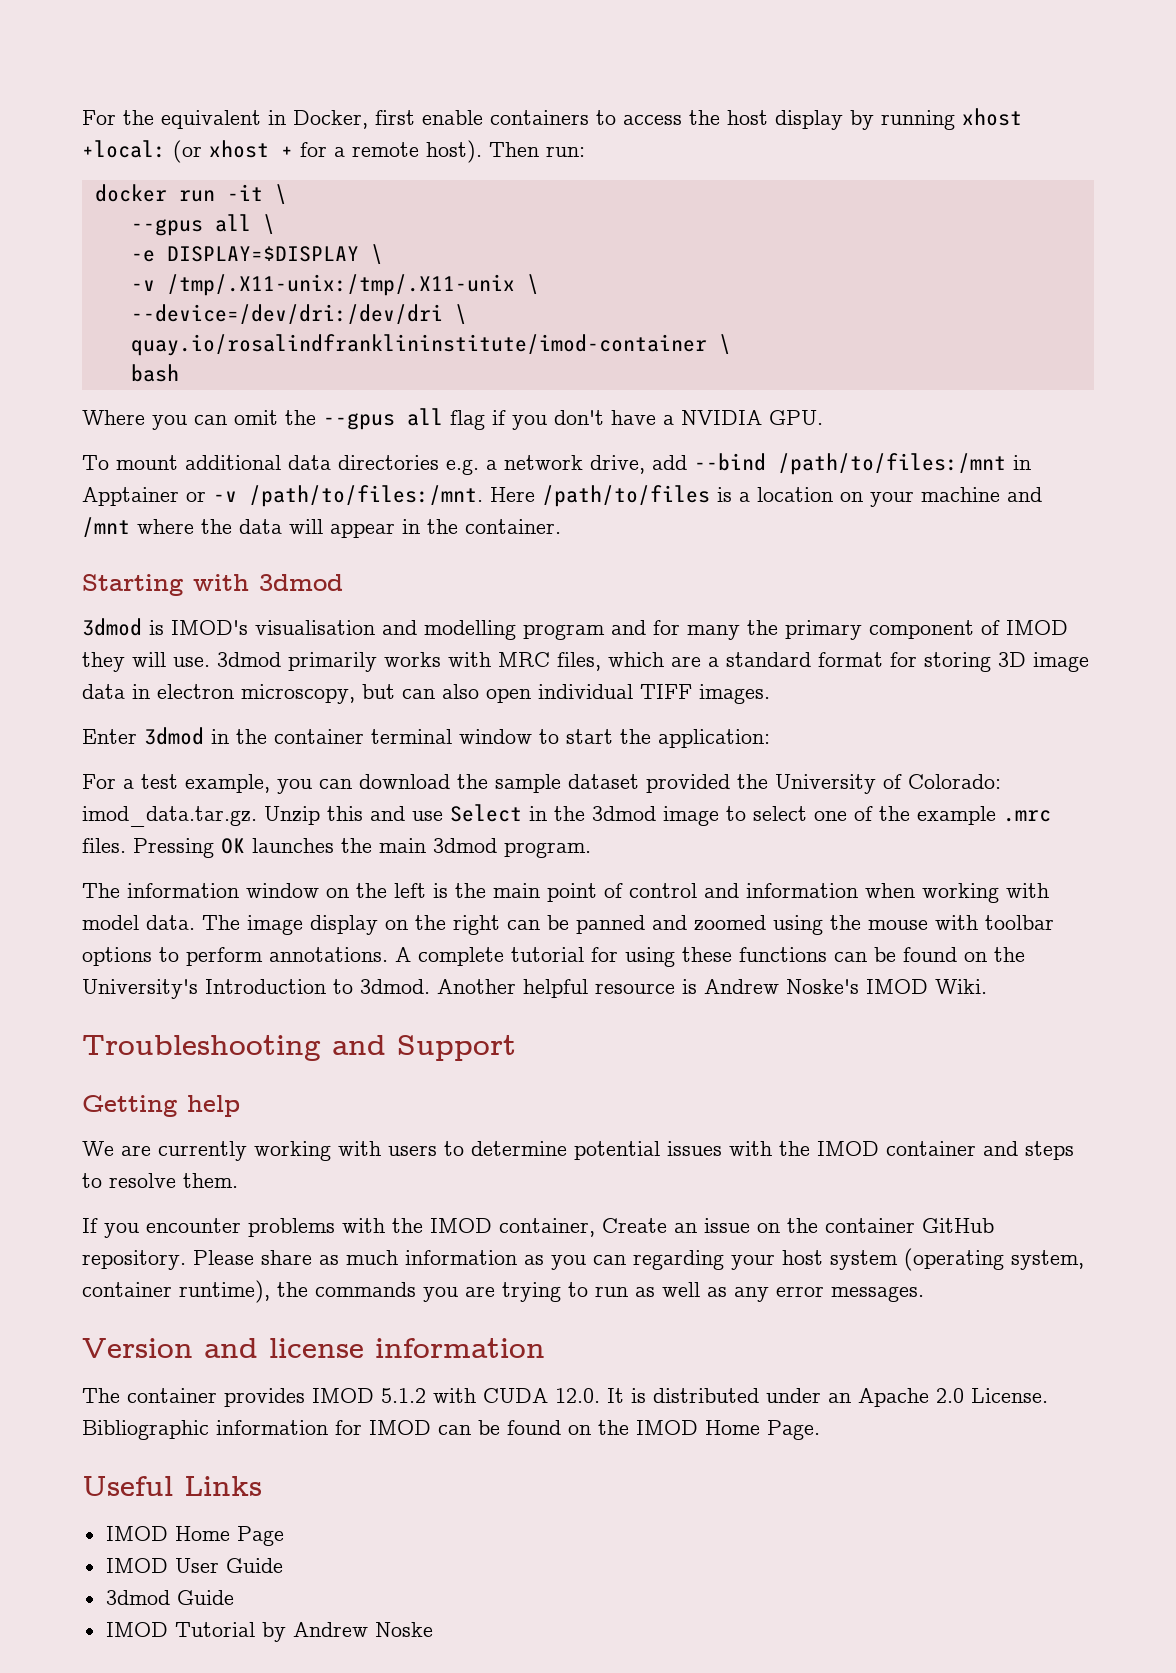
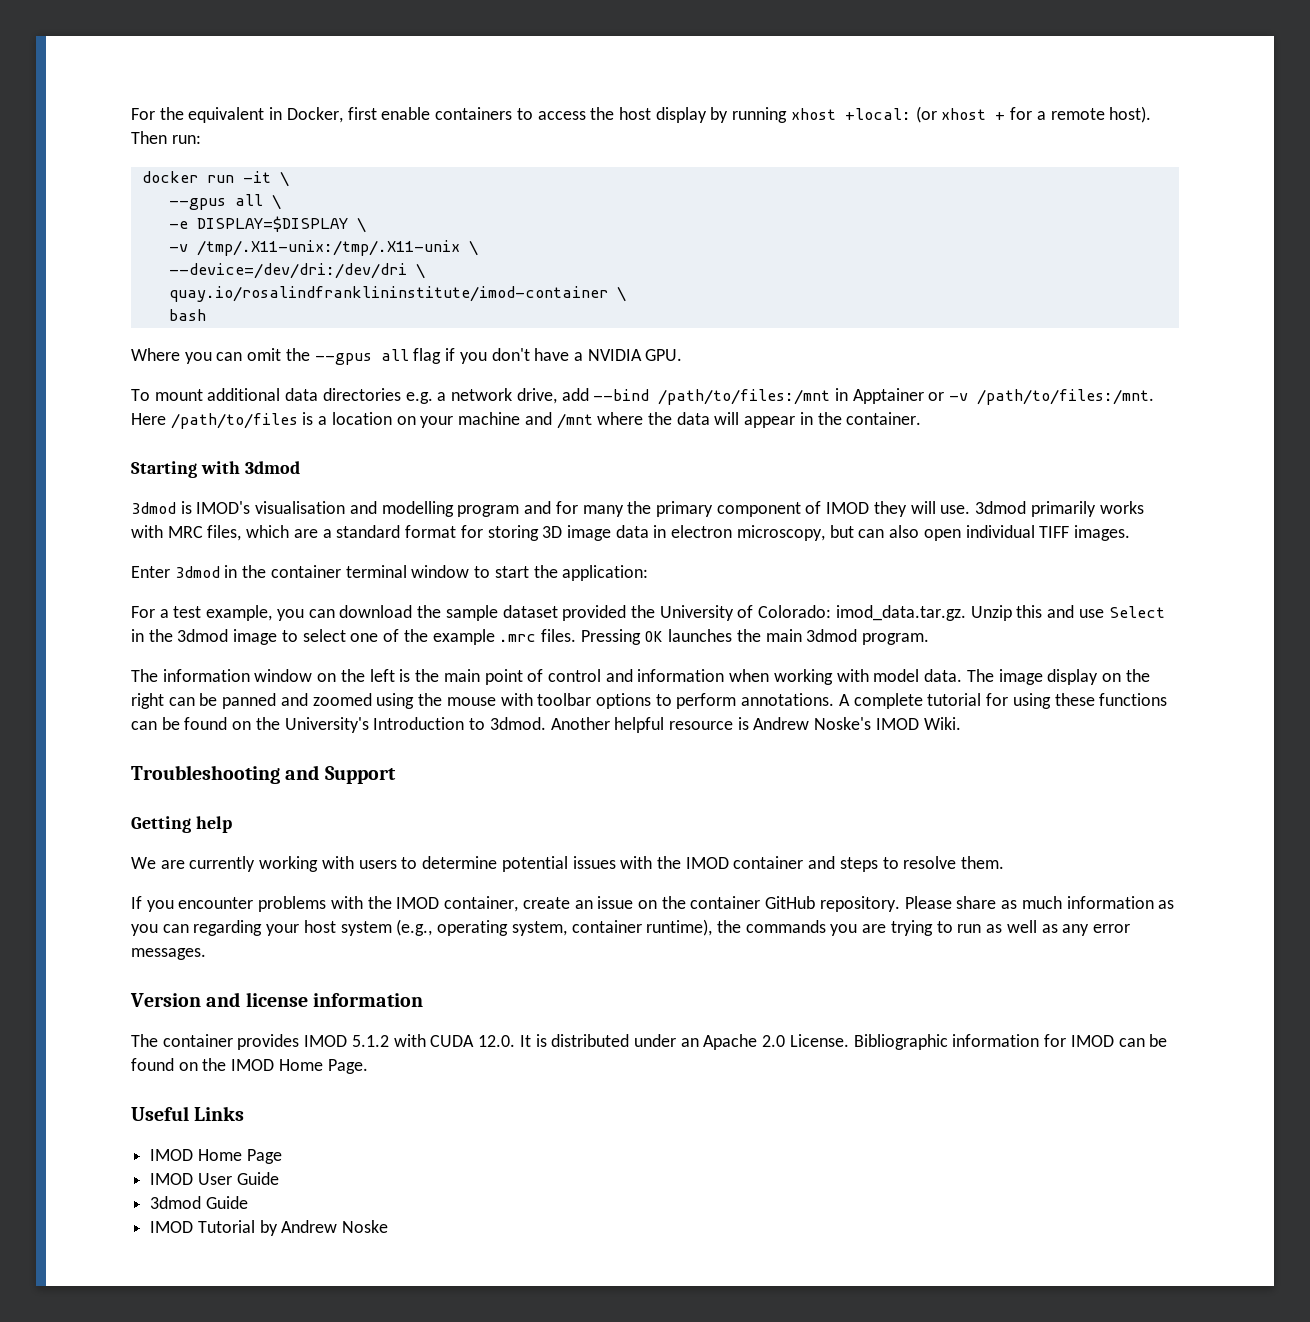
[602,1218,667,1233] Create -> [522,897,570,909] create
[904,1248,1004,1271] (operating -> [396,919,509,936] (e.g., operating

